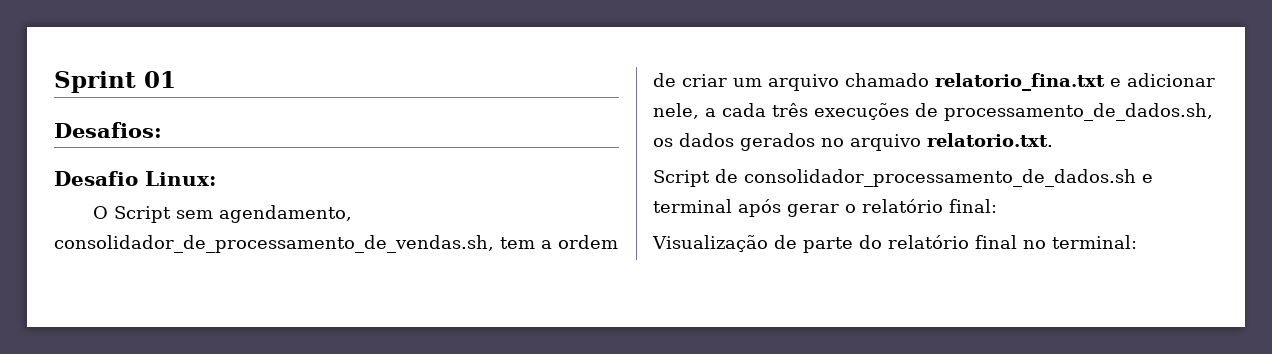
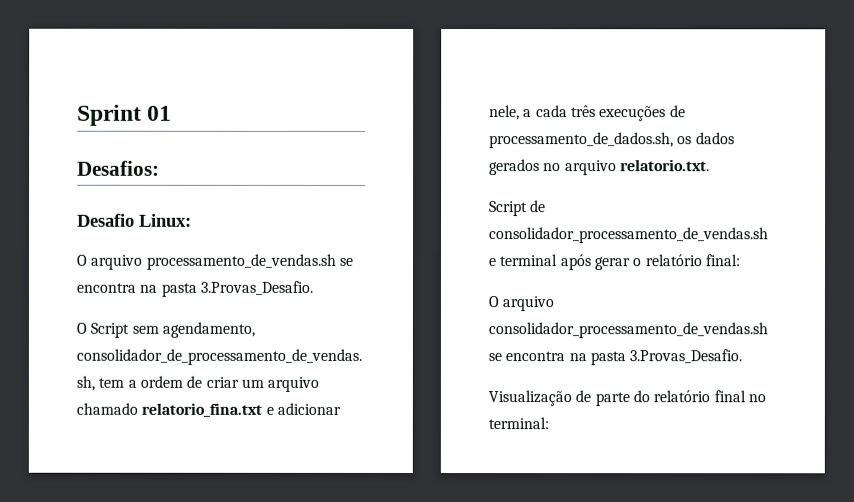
(216, 178) none -> [76,253,353,270] [76,280,313,297] // O arquivo processamento_de_vendas.sh se encontra na pasta 3.Provas_Desafio.
[744,169,1136,187] consolidador_processamento_de_dados.sh -> [489,227,769,244] consolidador_processamento_de_vendas.sh
(997, 206) none -> [488,296,555,312] [488,322,768,339] [488,349,743,366] // O arquivo consolidador_processamento_de_vendas.sh se encontra na pasta 3.Provas_Desafio.

